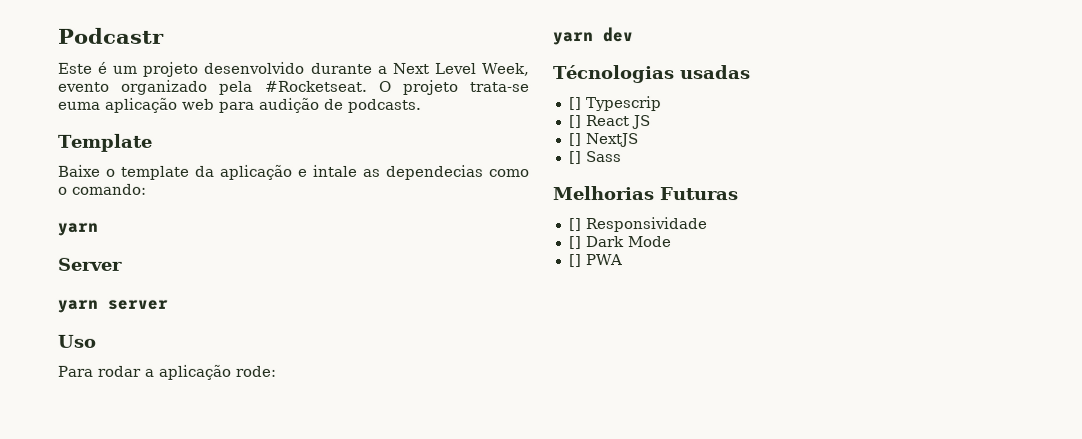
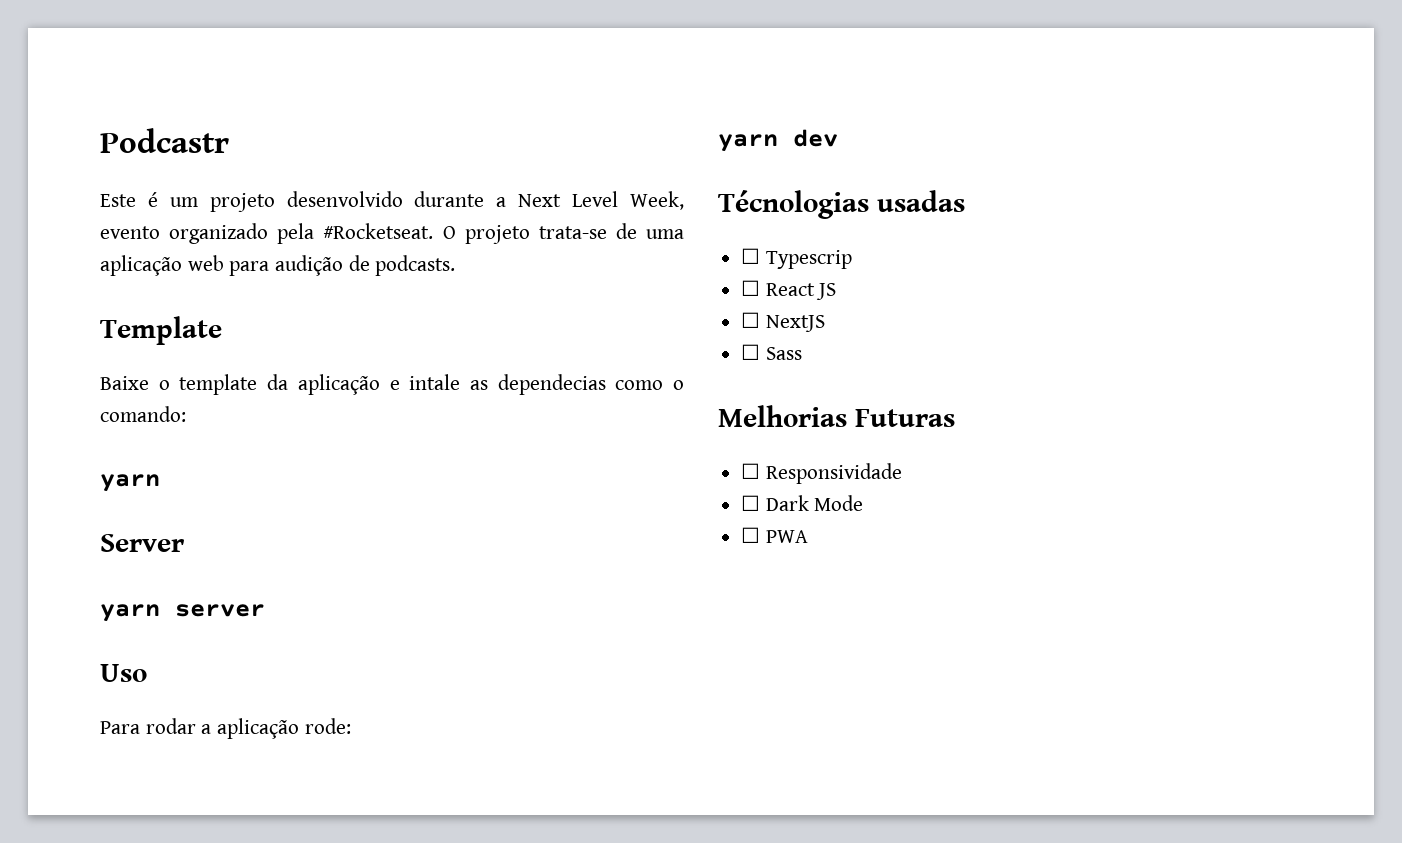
[58,101,101,110] euma -> [615,223,684,239] de uma
[568,97,582,111] [] -> [741,248,761,264] ☐
[568,115,582,129] [] -> [741,280,761,296] ☐
[568,133,582,147] [] -> [741,312,761,328] ☐
[568,151,582,165] [] -> [741,344,761,360] ☐
[567,218,582,232] [] -> [741,463,761,479] ☐
[567,236,581,250] [] -> [741,495,761,511] ☐
[567,254,581,268] [] -> [741,527,761,543] ☐

